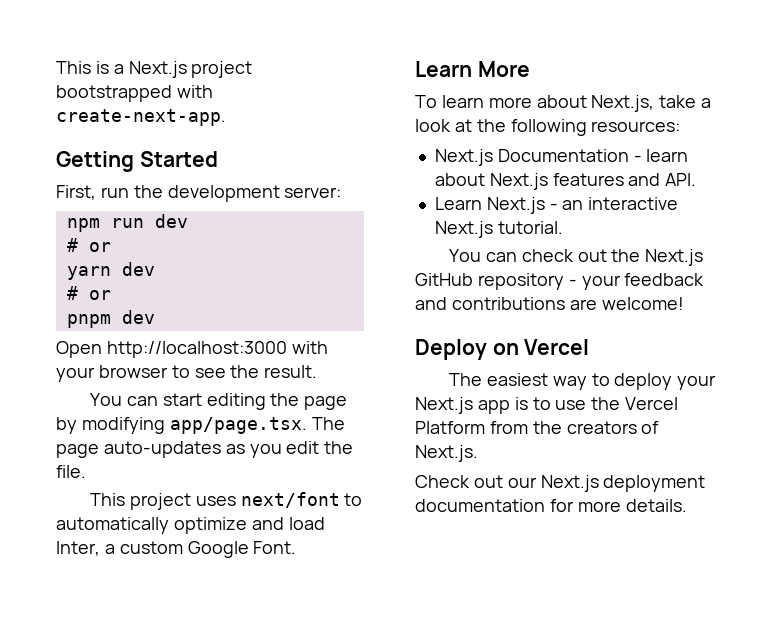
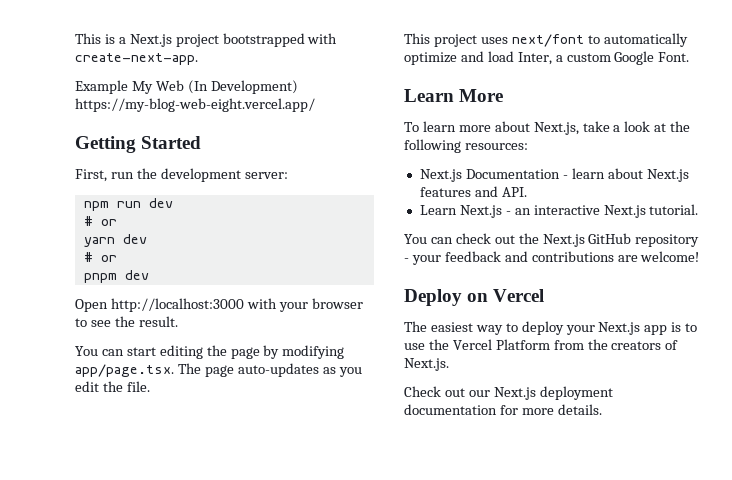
(226, 117) none -> [75,80,298,94] [75,98,315,112] // Example My Web (In Development) https://my-blog-web-eight.vercel.app/

